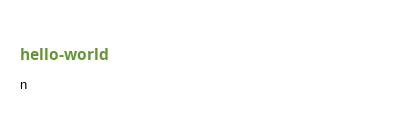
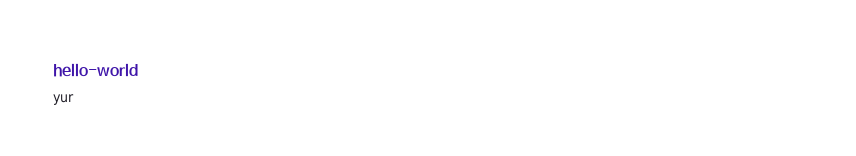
[20,82,27,89] n -> [53,94,74,105] yur

